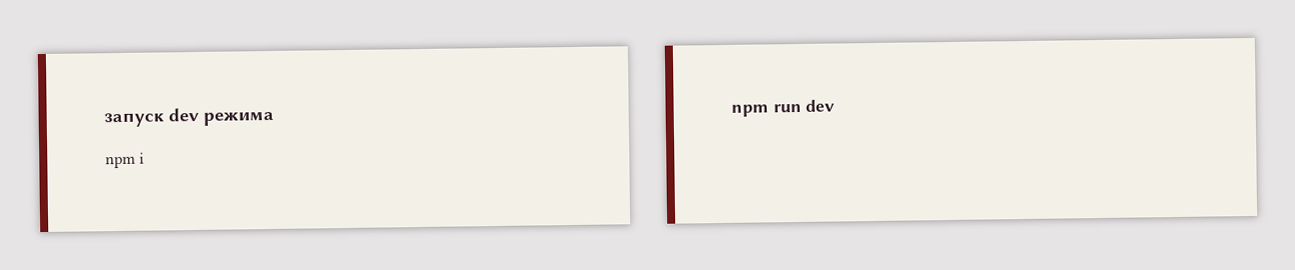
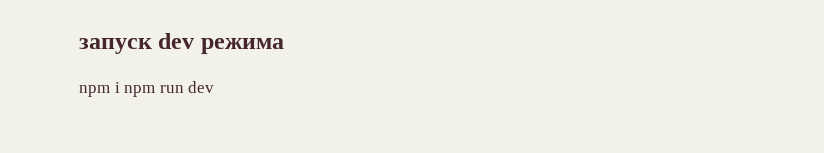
(146, 158) // -> (120, 87) none

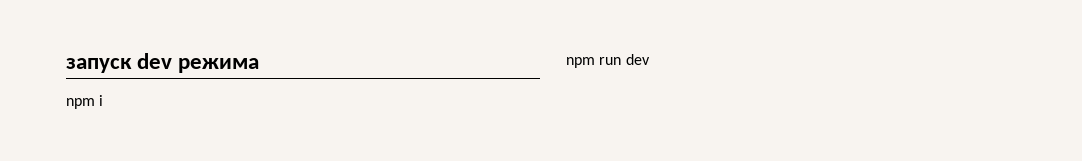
(120, 87) none -> (104, 100) //

